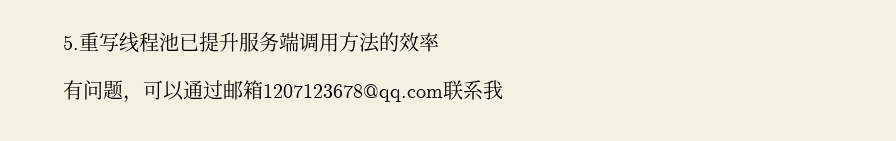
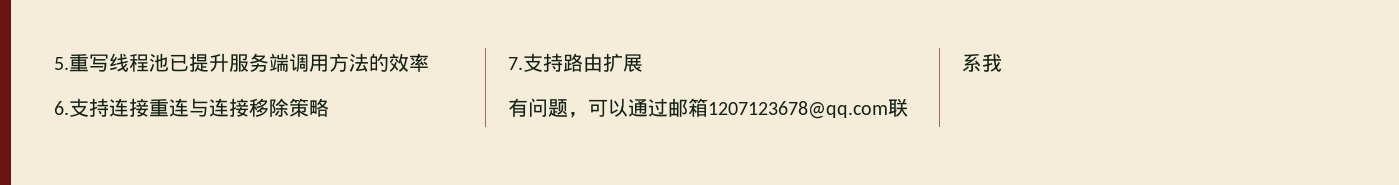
(439, 42) none -> [54,98,329,117] [508,53,643,72] // 6.支持连接重连与连接移除策略 // 7.支持路由扩展

